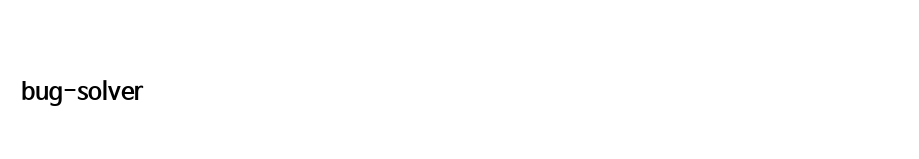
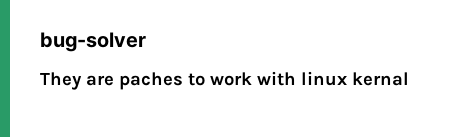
(144, 93) none -> [40,71,409,90] // They are paches to work with linux kernal

